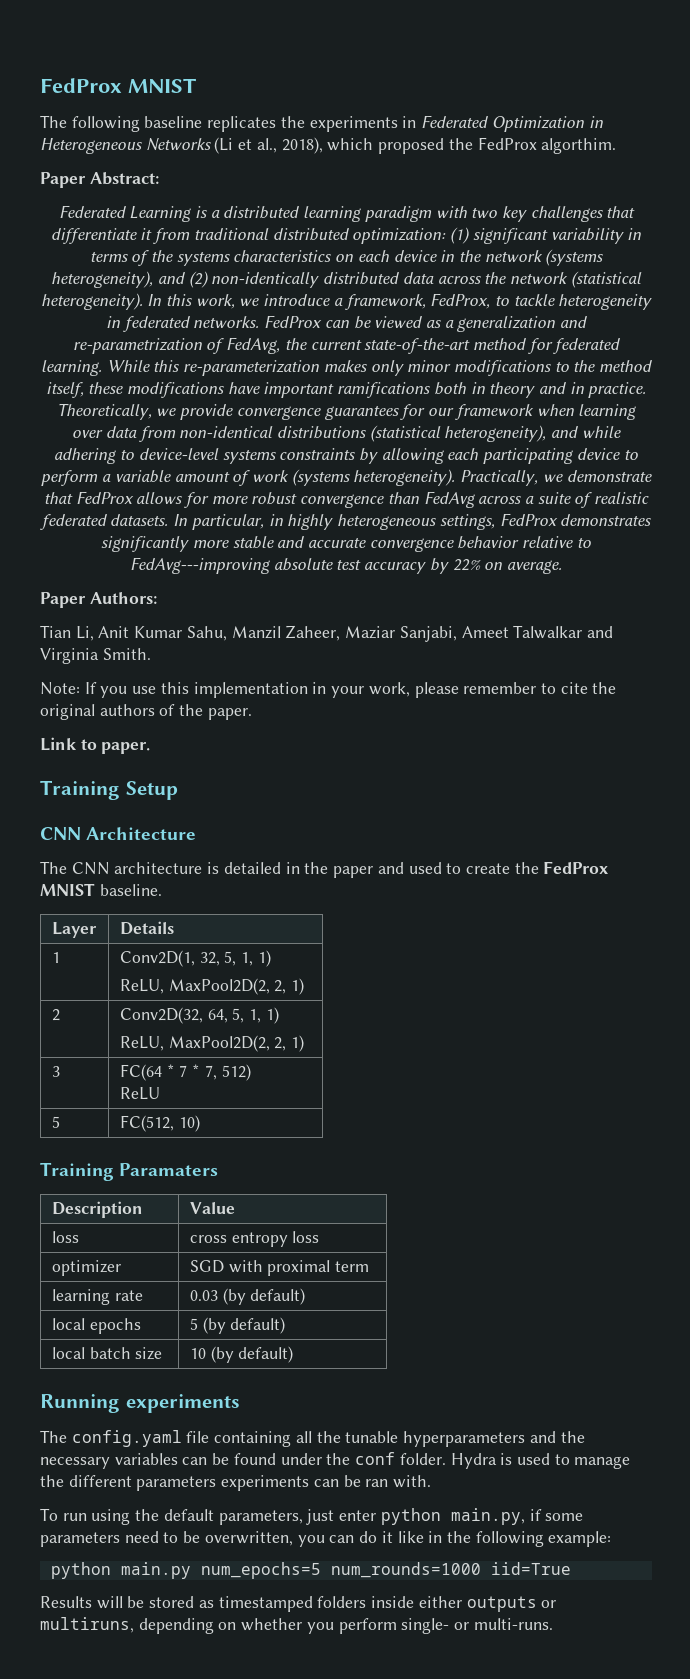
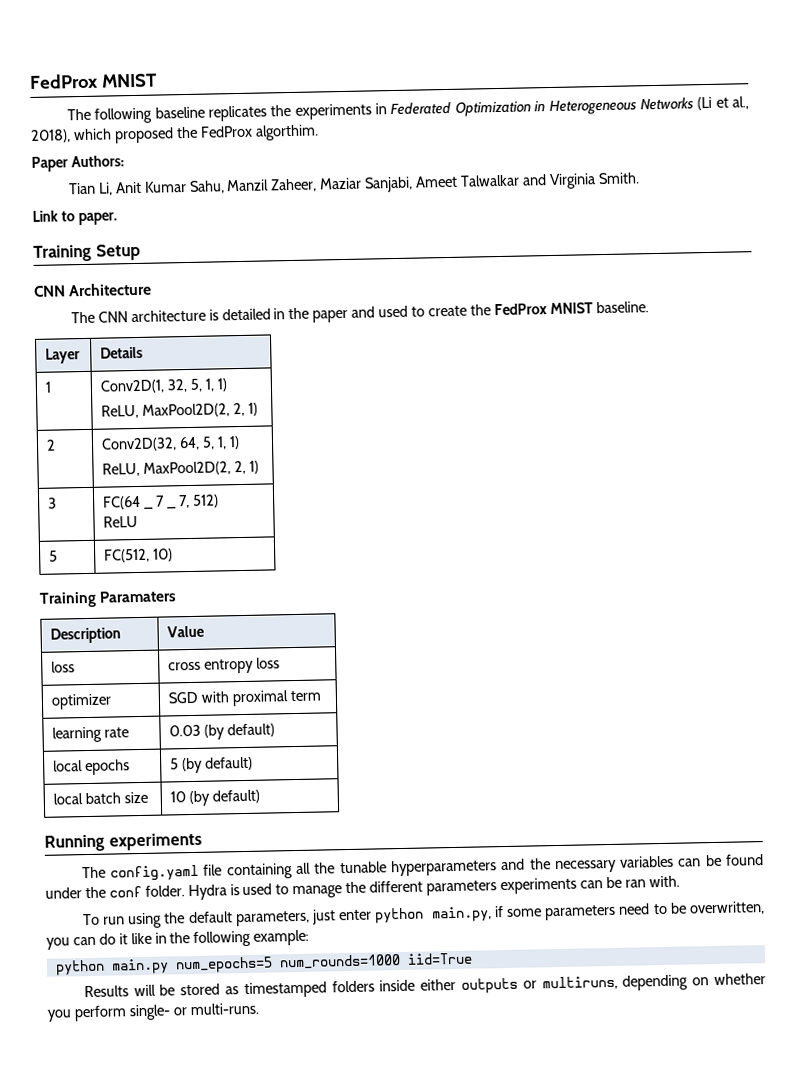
[40,172,159,188] [58,205,636,222] [50,227,643,244] [89,249,604,266] [51,271,642,288] [40,293,653,310] [105,315,589,332] [72,337,622,354] [40,360,654,376] [45,382,647,398] [56,403,637,420] [72,425,621,442] [54,448,638,464] [41,469,652,486] [43,491,650,508] [39,513,652,530] [101,536,591,552] [129,557,563,574] // Paper Abstract: // Federated Learning is a distributed learning paradigm with two key challenges that differentiate it from traditional distributed optimization: (1) significant variability in terms of the systems characteristics on each device in the network (systems heterogeneity), and (2) non-identically distributed data across the network (statistical heterogeneity). In this work, we introduce a framework, FedProx, to tackle heterogeneity in federated networks. FedProx can be viewed as a generalization and re-parametrization of FedAvg, the current state-of-the-art method for federated learning. While this re-parameterization makes only minor modifications to the method itself, these modifications have important ramifications both in theory and in practice. Theoretically, we provide convergence guarantees for our framework when learning over data from non-identical distributions (statistical heterogeneity), and while adhering to device-level systems constraints by allowing each participating device to perform a variable amount of work (systems heterogeneity). Practically, we demonstrate that FedProx allows for more robust convergence than FedAvg across a suite of realistic federated datasets. In particular, in highly heterogeneous settings, FedProx demonstrates significantly more stable and accurate convergence behavior relative to FedAvg---improving absolute test accuracy by 22% on average. -> (319, 132) none
[40,682,617,698] [40,704,252,720] // Note: If you use this implementation in your work, please remember to cite the original authors of the paper. -> (640, 178) none
[166,1064,201,1077] * 7 * -> [144,495,177,509] _ 7 _

